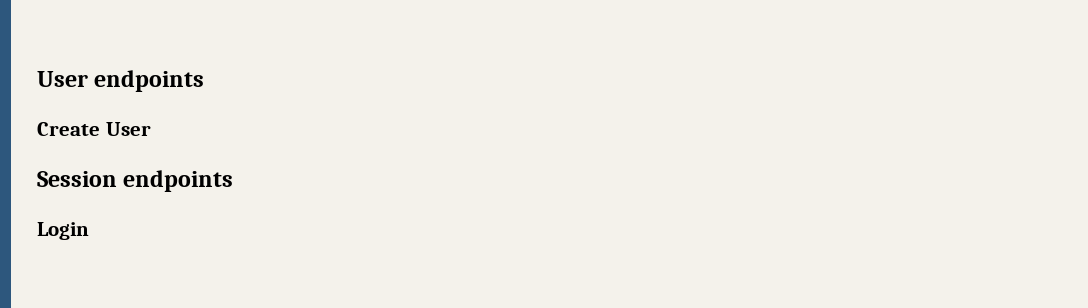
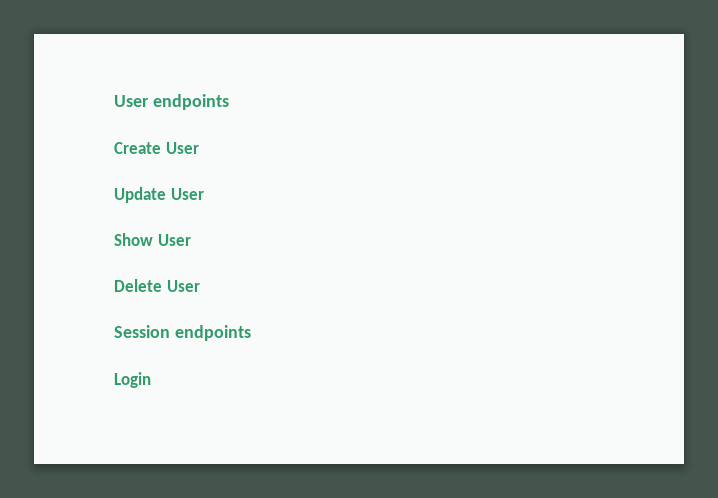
(151, 129) none -> [114,187,204,203] [114,233,191,246] [114,279,200,292] // Update User // Show User // Delete User

